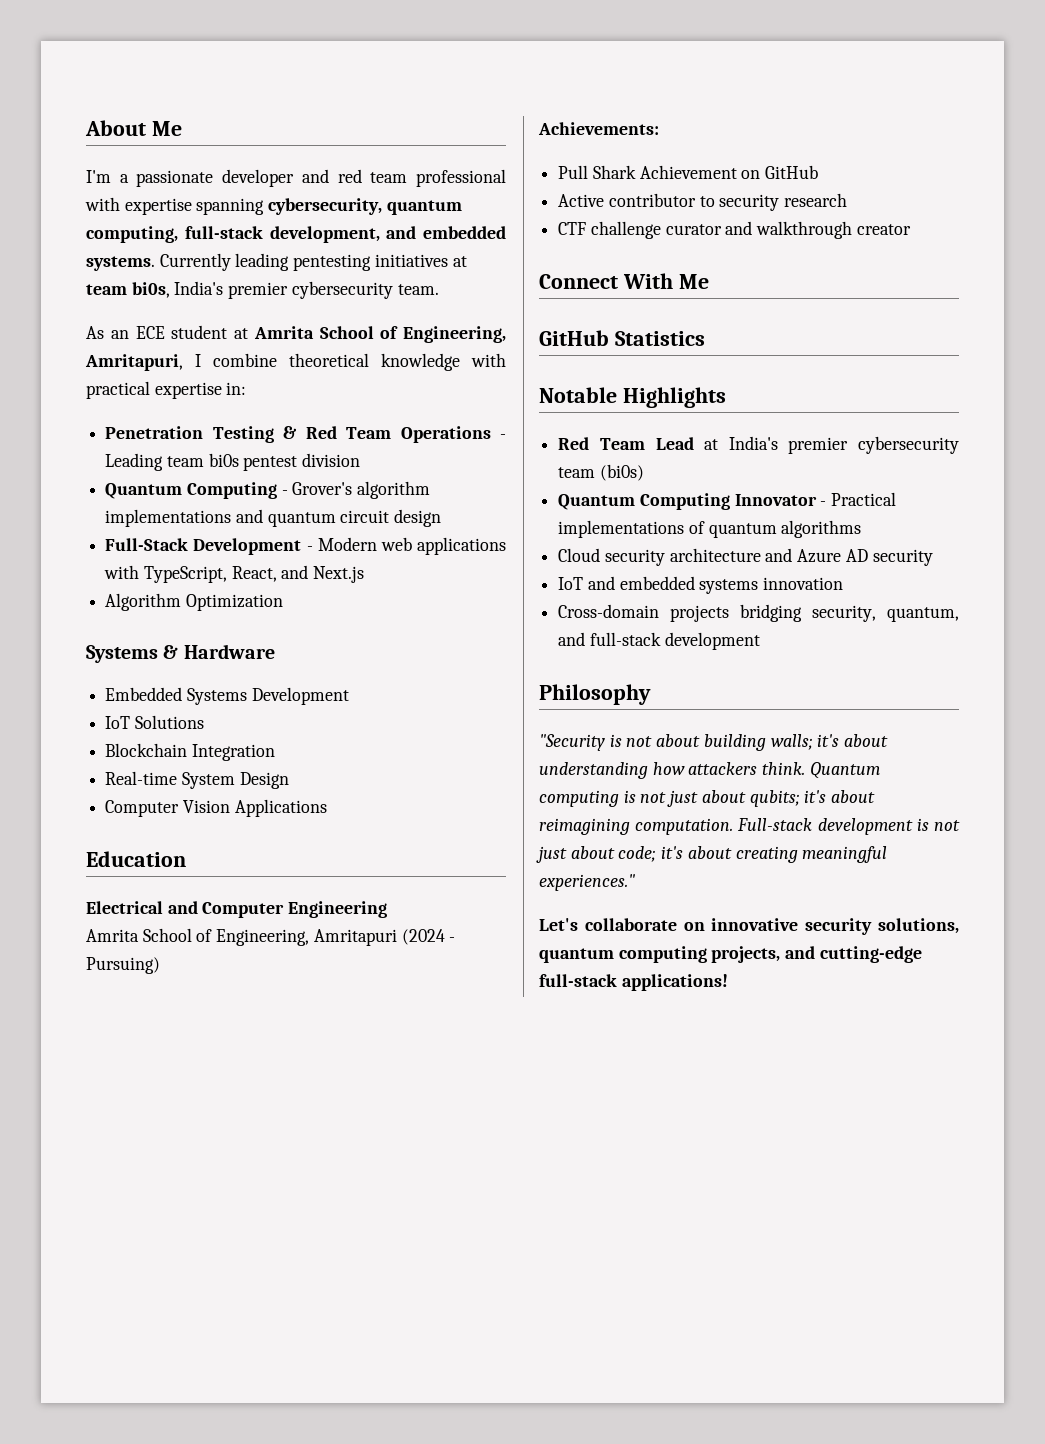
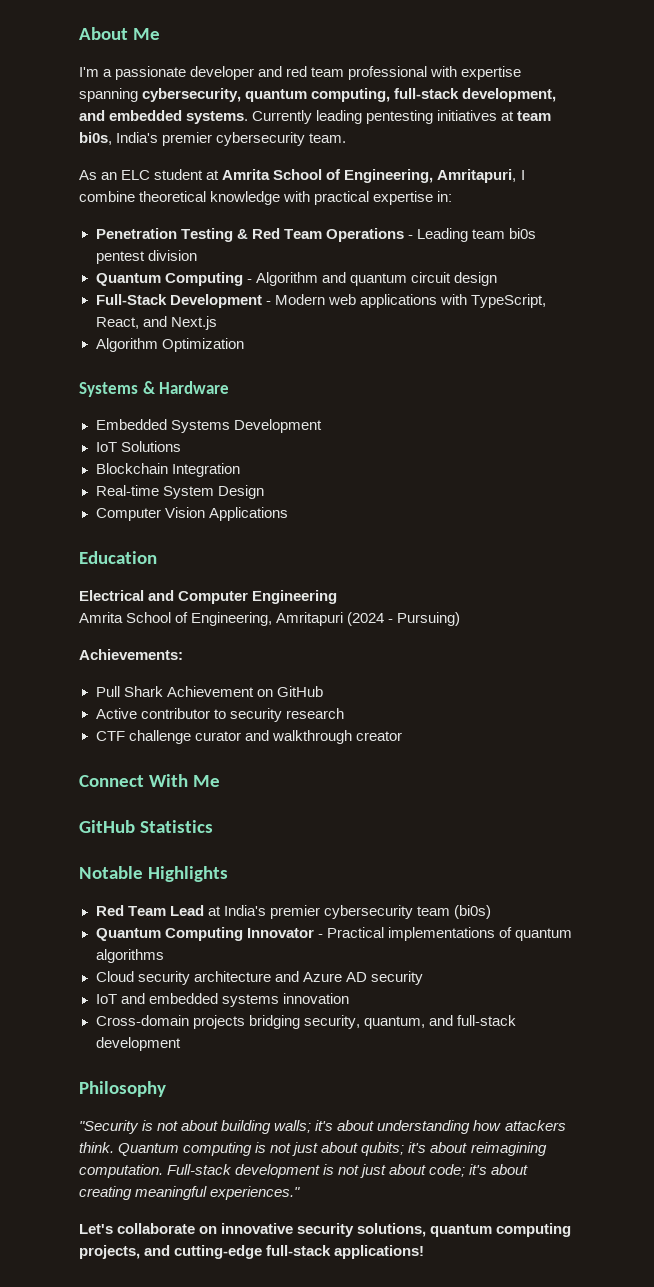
[135,326,165,339] ECE -> [121,170,151,180] ELC
[292,481,431,499] [105,509,232,527] Grover's algorithm implementations -> [255,272,318,286] Algorithm

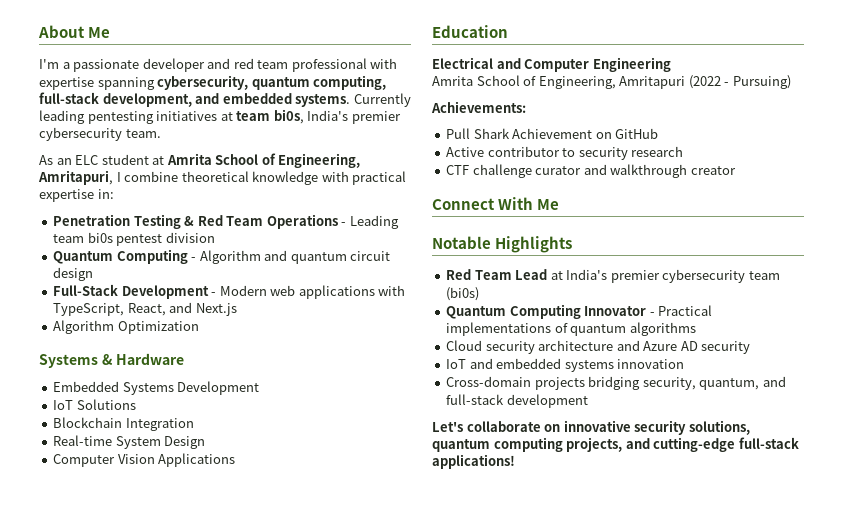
[347,612,385,626] (2024 -> [688,75,721,89] (2022
[79,820,213,833] // GitHub Statistics -> (560, 204) none
[79,1081,166,1097] [79,1120,566,1134] [79,1142,547,1156] [79,1164,529,1178] [79,1186,301,1200] // Philosophy // "Security is not about building walls; it's about understanding how attackers think. Quantum computing is not just about qubits; it's about reimagining computation. Full-stack development is not just about code; it's about creating meaningful experiences." -> (588, 401) none

